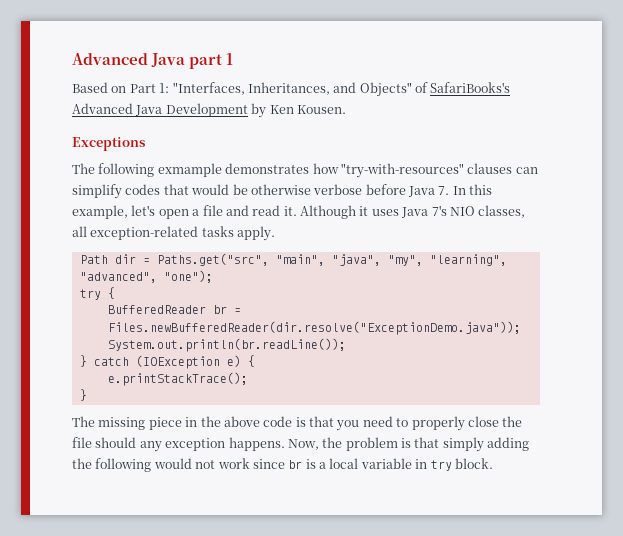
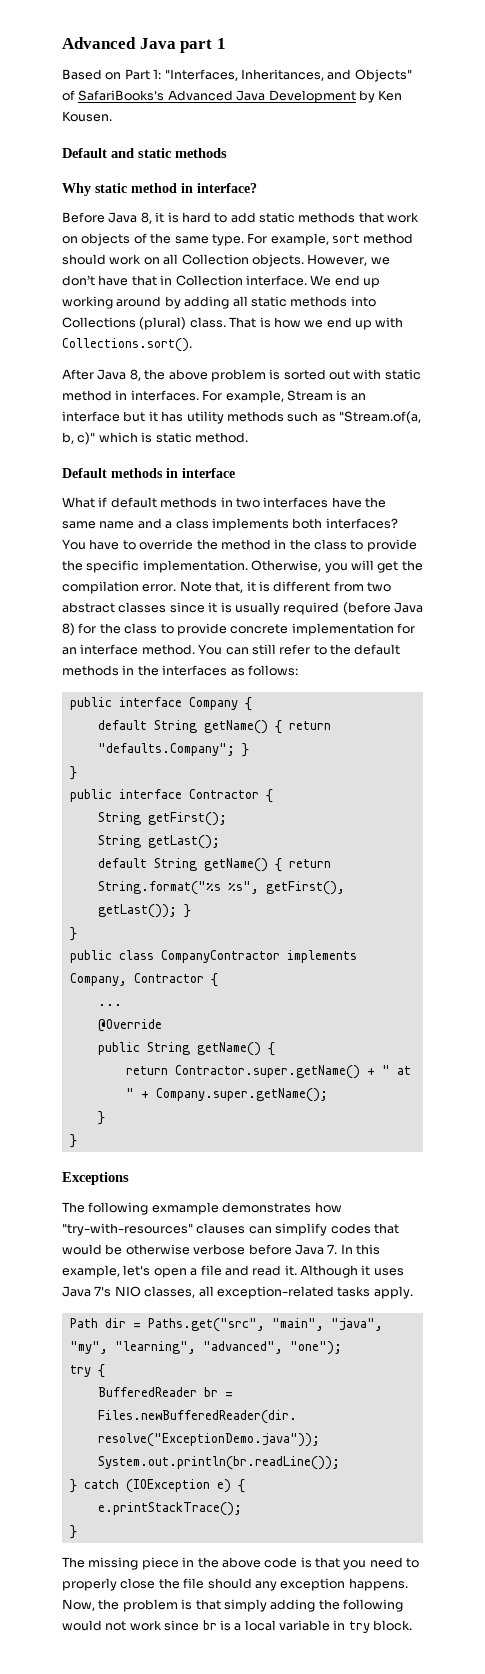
(346, 109) none -> [62,148,227,158] [62,183,257,196] [62,212,420,224] [62,233,414,246] [62,254,390,267] [62,275,380,288] [62,296,376,309] [62,317,404,330] [62,338,192,352] [62,369,421,382] [62,390,366,403] [62,411,421,424] [62,432,248,445] [62,468,235,478] [62,497,386,508] [62,518,398,531] [62,539,417,552] [62,560,423,573] [62,581,391,594] [62,602,423,615] [62,623,415,636] [62,644,401,655] [62,665,298,676] [69,697,252,711] [97,720,331,734] [97,743,249,757] [69,766,77,780] [69,789,273,803] [97,812,227,826] [97,835,220,849] [97,858,331,872] [97,881,345,895] [97,904,191,918] [69,927,77,941] [69,950,357,963] [69,973,218,987] [97,1004,122,1006] [97,1019,162,1032] [97,1042,275,1056] [125,1065,411,1079] [125,1088,328,1102] [97,1111,105,1125] [69,1134,77,1148] // Default and static methods // Why static method in interface? // Before Java 8, it is hard to add static methods that work on objects of the same type. For example, sort method should work on all Collection objects. However, we don’t have that in Collection interface. We end up working around by adding all static methods into Collections (plural) class. That is how we end up with Collections.sort(). // After Java 8, the above problem is sorted out with static method in interfaces. For example, Stream is an interface but it has utility methods such as "Stream.of(a, b, c)" which is static method. // Default methods in interface // What if default methods in two interfaces have the same name and a class implements both interfaces? You have to override the method in the class to provide the specific implementation. Otherwise, you will get the compilation error. Note that, it is different from two abstract classes since it is usually required (before Java 8) for the class to provide concrete implementation for an interface method. You can still refer to the default methods in the interfaces as follows: // public interface Company { // default String getName() { return "defaults.Company"; } // } // public interface Contractor { // String getFirst(); // String getLast(); // default String getName() { return String.format("%s %s", getFirst(), getLast()); } // } // public class CompanyContractor implements Company, Contractor { // ... // @Override // public String getName() { // return Contractor.super.getName() + " at " + Company.super.getName(); // } // }

